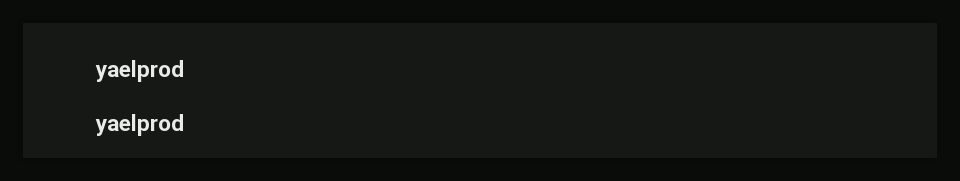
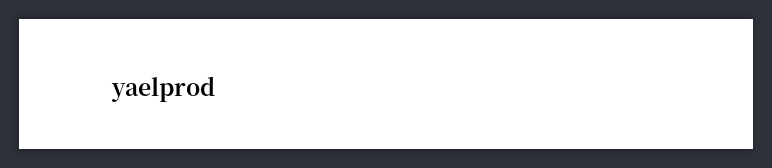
[95,60,184,82] [95,114,184,136] yaelprod // yaelprod -> [111,76,215,102] yaelprod

